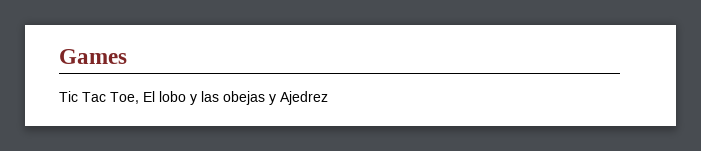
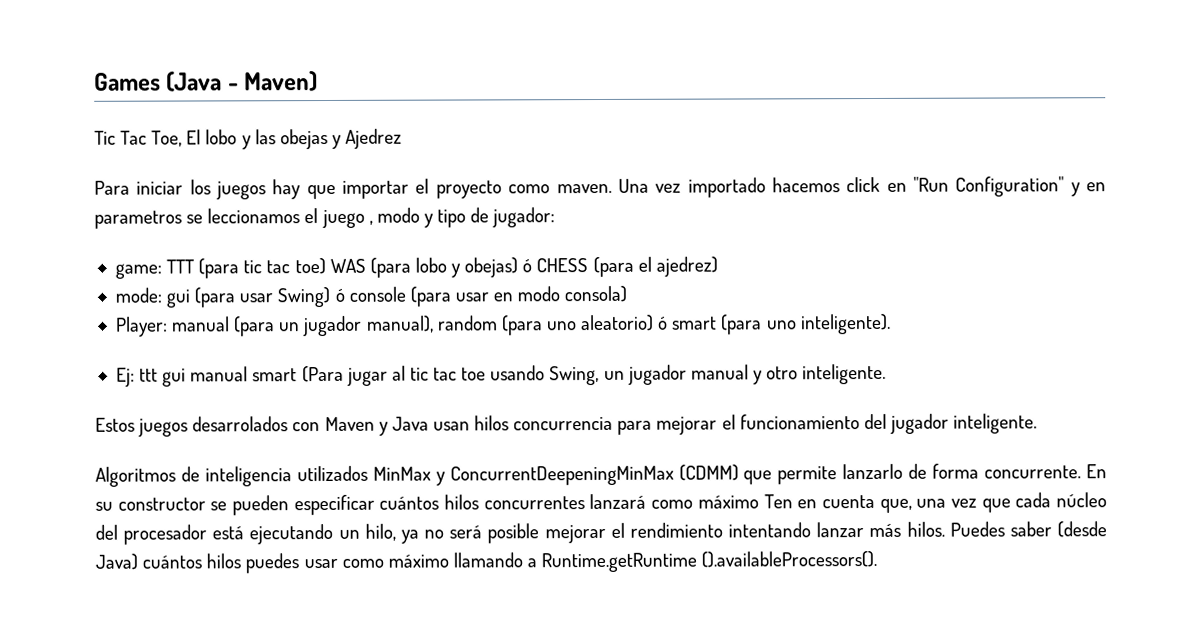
(127, 56) none -> [166,71,319,92] (Java - Maven)
(328, 98) none -> [94,176,1107,200] [94,207,556,229] [114,256,718,279] [114,285,628,308] [114,313,891,337] [115,363,887,387] [95,413,1038,437] [95,463,1108,487] [95,492,1108,516] [95,521,1107,545] [95,550,878,574] // Para iniciar los juegos hay que importar el proyecto como maven. Una vez importado hacemos click en "Run Configuration" y en parametros se leccionamos el juego , modo y tipo de jugador: // game: TTT (para tic tac toe) WAS (para lobo y obejas) ó CHESS (para el ajedrez) // mode: gui (para usar Swing) ó console (para usar en modo consola) // Player: manual (para un jugador manual), random (para uno aleatorio) ó smart (para uno inteligente). // Ej: ttt gui manual smart (Para jugar al tic tac toe usando Swing, un jugador manual y otro inteligente. // Estos juegos desarrolados con Maven y Java usan hilos concurrencia para mejorar el funcionamiento del jugador inteligente. // Algoritmos de inteligencia utilizados MinMax y ConcurrentDeepeningMinMax (CDMM) que permite lanzarlo de forma concurrente. En su constructor se pueden especificar cuántos hilos concurrentes lanzará como máximo Ten en cuenta que, una vez que cada núcleo del procesador está ejecutando un hilo, ya no será posible mejorar el rendimiento intentando lanzar más hilos. Puedes saber (desde Java) cuántos hilos puedes usar como máximo llamando a Runtime.getRuntime ().availableProcessors().

